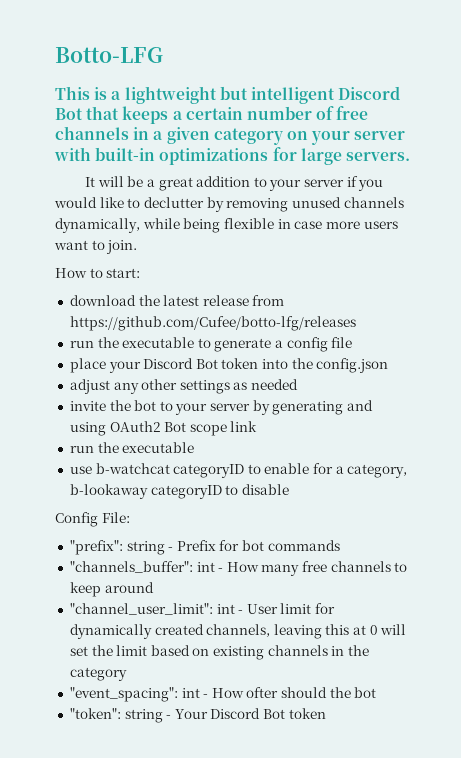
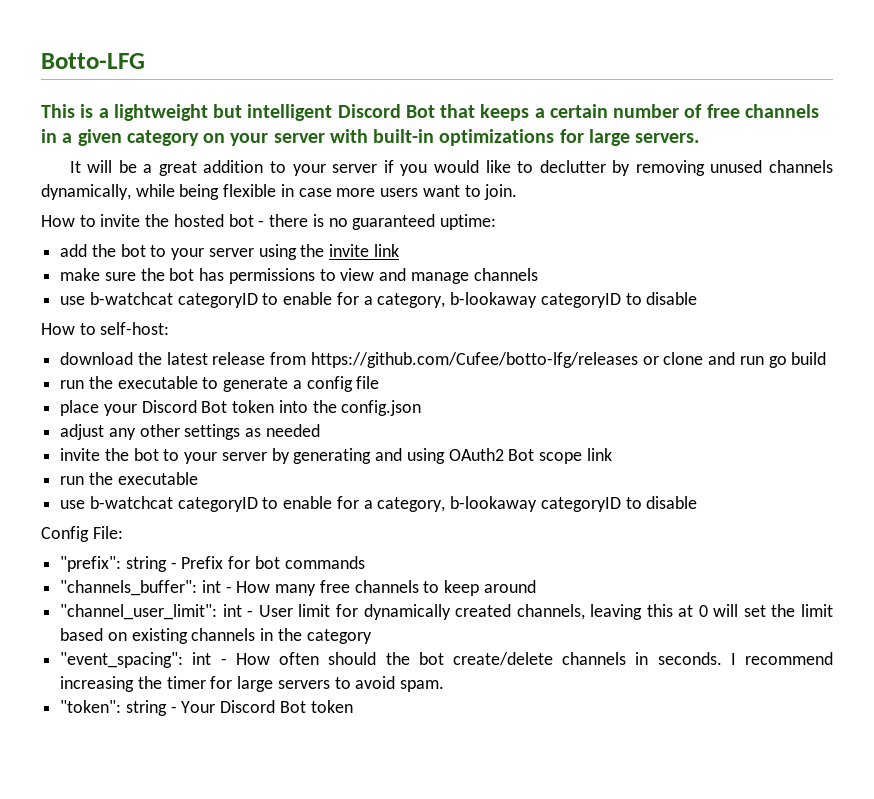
[106,268,141,278] start: -> [100,214,496,230] [60,244,399,260] [60,268,538,284] [60,292,698,308] [41,322,170,335] invite the hosted bot - there is no guaranteed uptime: // add the bot to your server using the invite link // make sure the bot has permissions to view and manage channels // use b-watchcat categoryID to enable for a category, b-lookaway categoryID to disable // How to self-host:
(356, 323) none -> [642,352,827,368] or clone and run go build
[246,687,279,698] ofter -> [279,652,320,665] often
(377, 692) none -> [452,652,833,666] [60,676,445,692] create/delete channels in seconds. I recommend increasing the timer for large servers to avoid spam.

